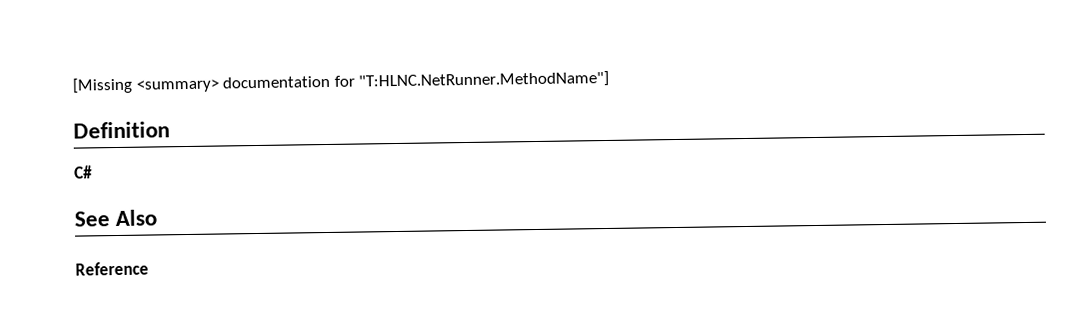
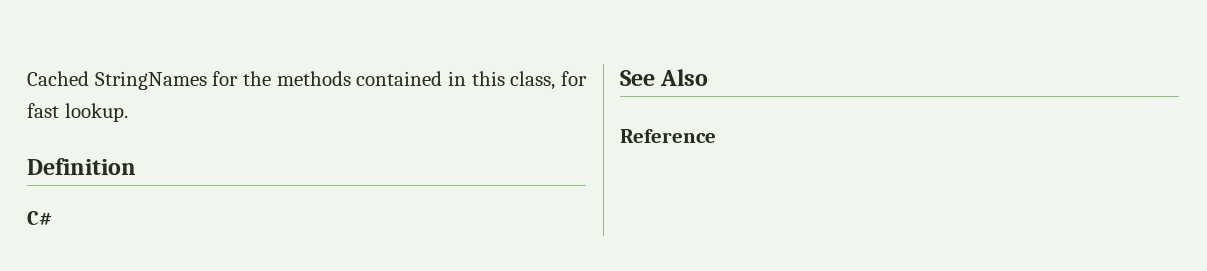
[72,70,610,94] [Missing <summary> documentation for "T:HLNC.NetRunner.MethodName"] -> [27,71,588,90] [27,103,128,122] Cached StringNames for the methods contained in this class, for fast lookup.

